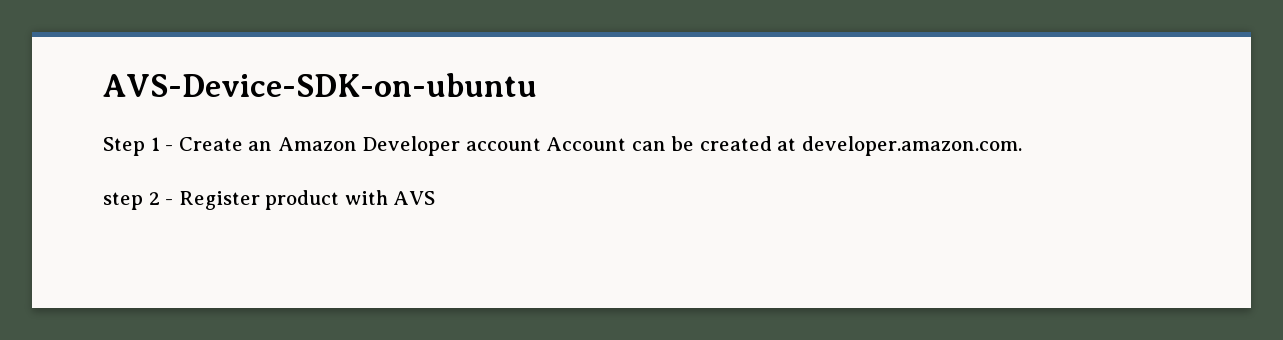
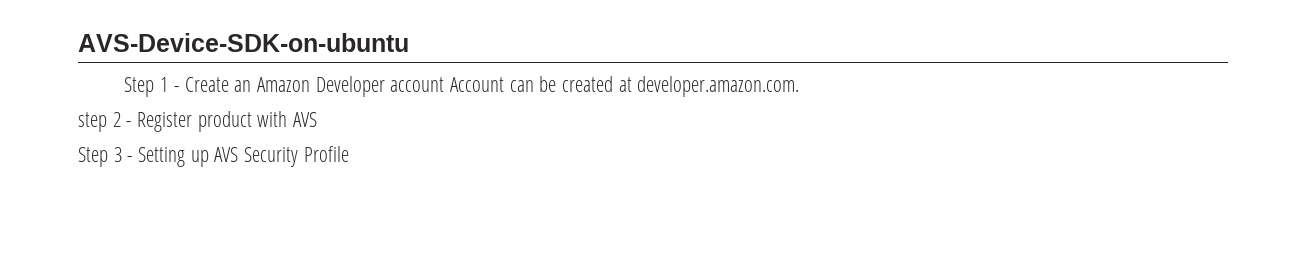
(436, 198) none -> [78,146,349,167] // Step 3 - Setting up AVS Security Profile

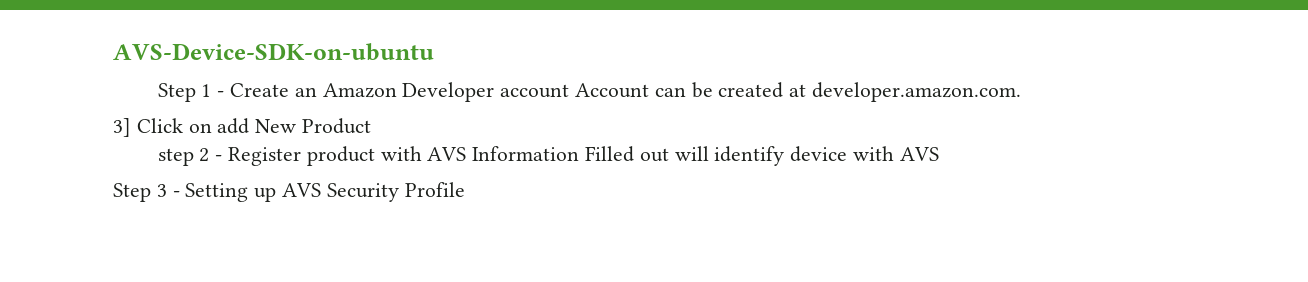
(800, 86) none -> [113,118,372,137] // 3] Click on add New Product
(318, 119) none -> [472,146,939,166] Information Filled out will identify device with AVS

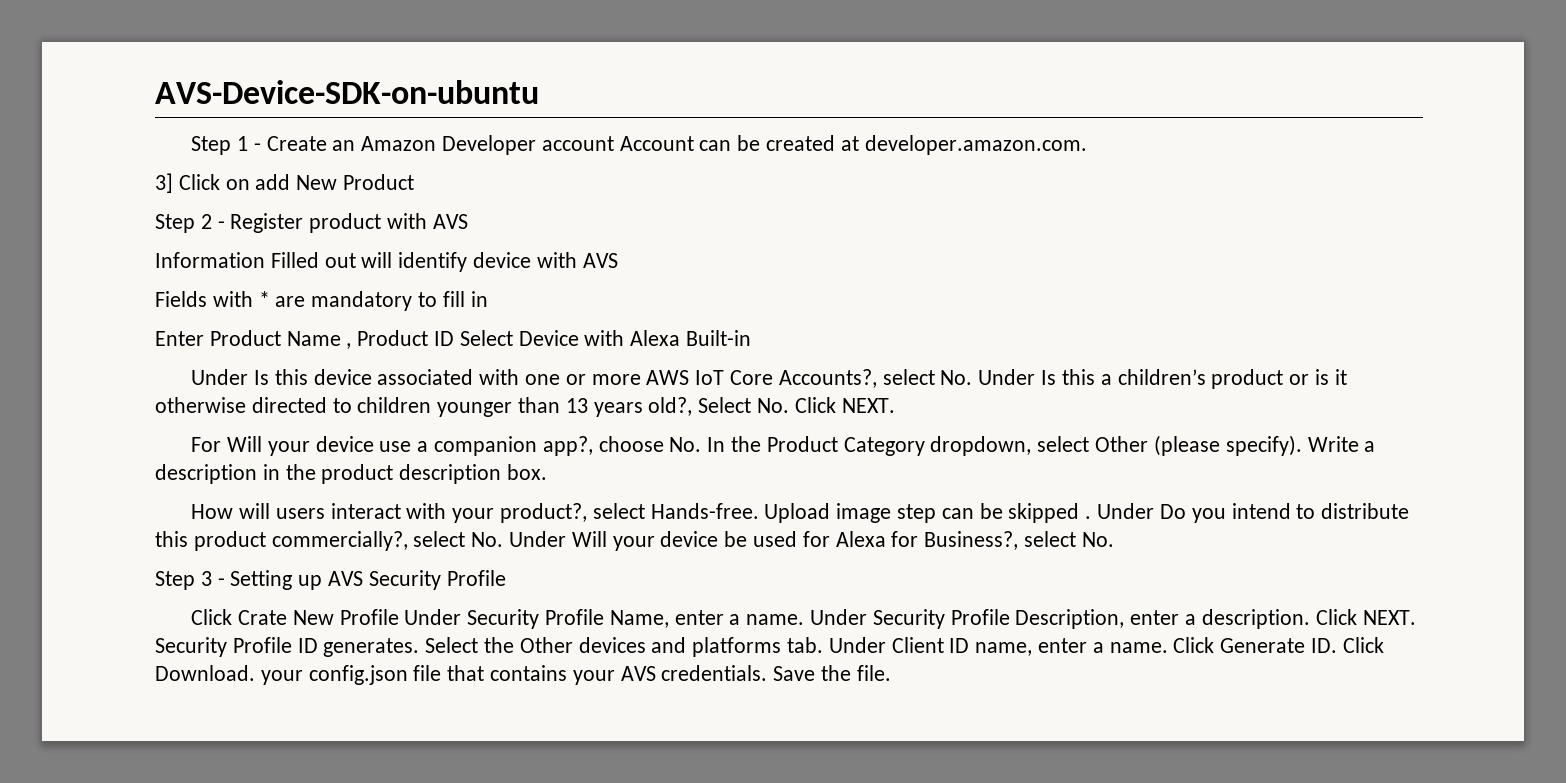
[157,148,194,166] step -> [155,214,195,233] Step
(467, 154) none -> (468, 221) //
(939, 154) none -> [155,291,488,311] [155,330,752,349] [191,369,1347,389] [155,397,895,417] [191,435,1376,456] [155,464,548,484] [191,503,1410,523] [155,531,1114,551] // Fields with * are mandatory to fill in // Enter Product Name , Product ID Select Device with Alexa Built-in // Under Is this device associated with one or more AWS IoT Core Accounts?, select No. Under Is this a children’s product or is it otherwise directed to children younger than 13 years old?, Select No. Click NEXT. // For Will your device use a companion app?, choose No. In the Product Category dropdown, select Other (please specify). Write a description in the product description box. // How will users interact with your product?, select Hands-free. Upload image step can be skipped . Under Do you intend to distribute this product commercially?, select No. Under Will your device be used for Alexa for Business?, select No.
(465, 189) none -> [191,609,1416,629] [155,637,1384,657] [155,665,891,685] // Click Crate New Profile Under Security Profile Name, enter a name. Under Security Profile Description, enter a description. Click NEXT. Security Profile ID generates. Select the Other devices and platforms tab. Under Client ID name, enter a name. Click Generate ID. Click Download. your config.json file that contains your AVS credentials. Save the file.

